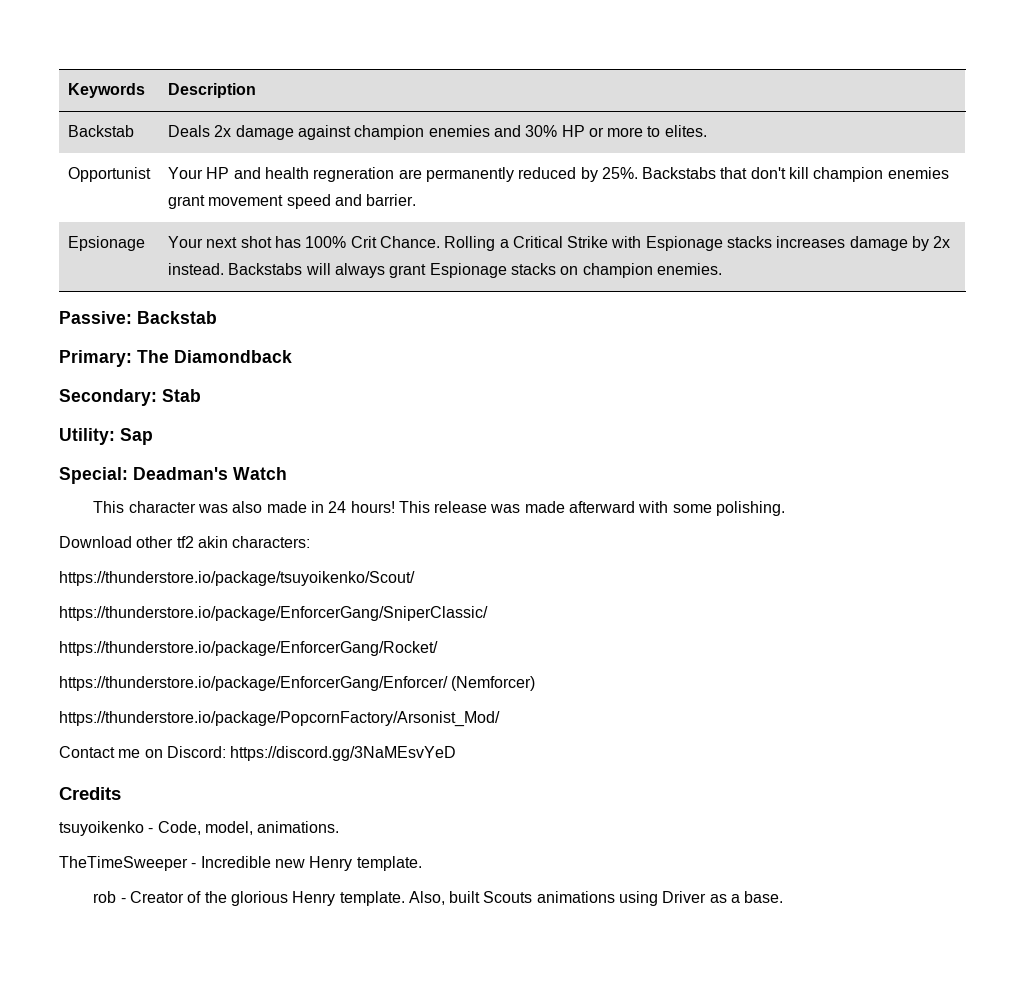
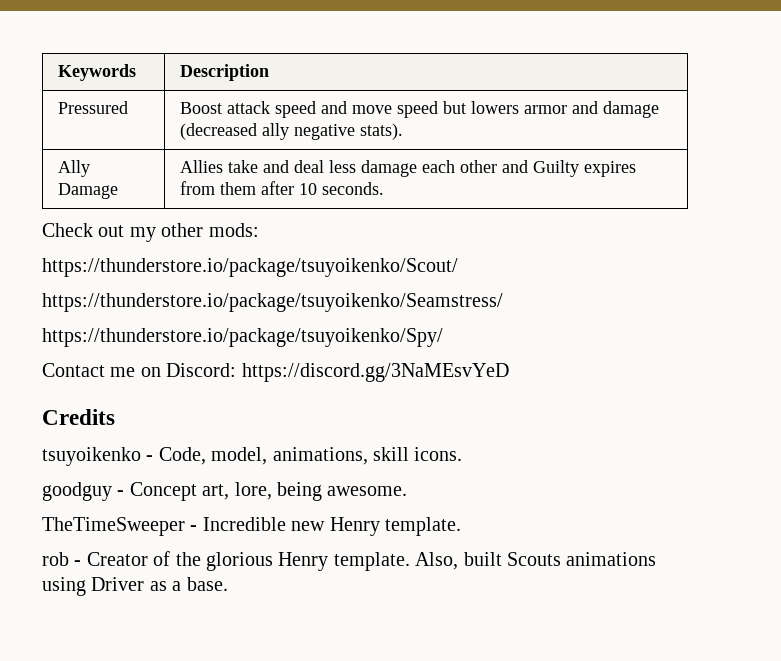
[67,125,134,137] [167,125,707,140] [67,167,151,182] [167,167,949,182] [167,194,417,209] [67,236,145,251] [167,236,951,251] [167,263,722,278] [59,311,217,324] [59,350,292,367] [59,389,201,406] [59,428,153,445] [59,467,287,484] [93,501,786,516] [59,536,311,548] [59,571,415,586] [59,606,488,621] [59,641,438,656] [59,676,536,691] [59,711,500,727] Backstab | Deals 2x damage against champion enemies and 30% HP or more to elites. // Opportunist | Your HP and health regneration are permanently reduced by 25%. Backstabs that don't kill champion enemies grant movement speed and barrier. // Epsionage | Your next shot has 100% Crit Chance. Rolling a Critical Strike with Espionage stacks increases damage by 2x instead. Backstabs will always grant Espionage stacks on champion enemies. // Passive: Backstab // Primary: The Diamondback // Secondary: Stab // Utility: Sap // Special: Deadman's Watch // This character was also made in 24 hours! This release was made afterward with some polishing. // Download other tf2 akin characters: // https://thunderstore.io/package/tsuyoikenko/Scout/ // https://thunderstore.io/package/EnforcerGang/SniperClassic/ // https://thunderstore.io/package/EnforcerGang/Rocket/ // https://thunderstore.io/package/EnforcerGang/Enforcer/ (Nemforcer) // https://thunderstore.io/package/PopcornFactory/Arsonist_Mod/ -> [57,101,128,114] [179,101,659,118] [179,123,403,140] [57,160,90,177] [57,183,118,199] [179,160,636,177] [179,181,384,195] [42,223,259,242] [42,258,458,277] [42,293,503,312] [42,328,443,347] Pressured | Boost attack speed and move speed but lowers armor and damage (decreased ally negative stats). // Ally Damage | Allies take and deal less damage each other and Guilty expires from them after 10 seconds. // Check out my other mods: // https://thunderstore.io/package/tsuyoikenko/Scout/ // https://thunderstore.io/package/tsuyoikenko/Seamstress/ // https://thunderstore.io/package/tsuyoikenko/Spy/
[257,821,340,833] animations. -> [272,447,463,465] [42,482,408,501] animations, skill icons. // goodguy - Concept art, lore, being awesome.

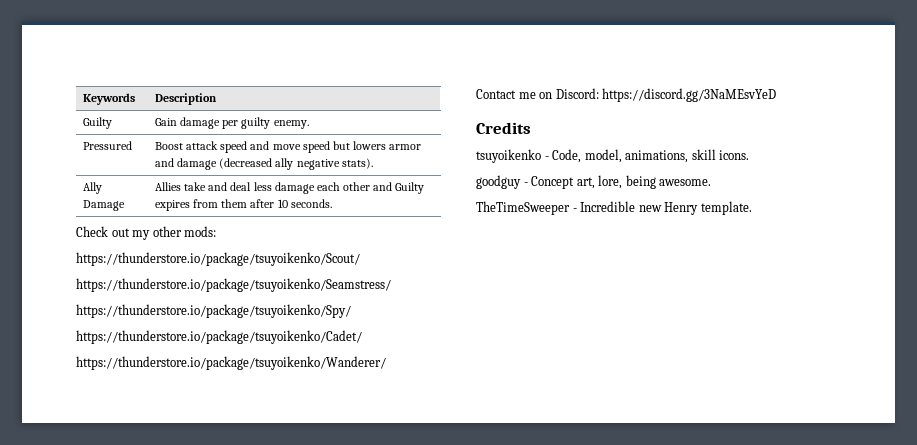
(269, 72) none -> [83,117,113,129] [155,117,309,129] // Guilty | Gain damage per guilty enemy.
(443, 337) none -> [76,330,362,344] [76,356,386,370] // https://thunderstore.io/package/tsuyoikenko/Cadet/ // https://thunderstore.io/package/tsuyoikenko/Wanderer/
[42,551,657,571] [42,577,228,596] // rob - Creator of the glorious Henry template. Also, built Scouts animations using Driver as a base. -> (752, 208) none

